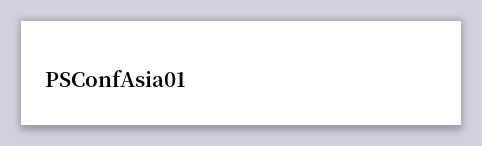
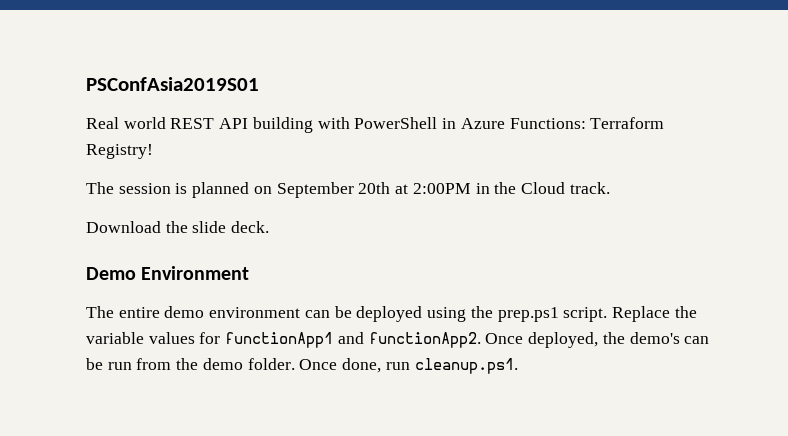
[45,70,186,87] PSConfAsia01 -> [86,77,259,91] [86,117,665,133] [86,144,153,159] [86,182,610,198] [86,221,270,233] [86,266,250,280] [86,306,697,322] [86,332,710,348] [86,358,518,374] PSConfAsia2019S01 // Real world REST API building with PowerShell in Azure Functions: Terraform Registry! // The session is planned on September 20th at 2:00PM in the Cloud track. // Download the slide deck. // Demo Environment // The entire demo environment can be deployed using the prep.ps1 script. Replace the variable values for functionApp1 and functionApp2. Once deployed, the demo's can be run from the demo folder. Once done, run cleanup.ps1.

